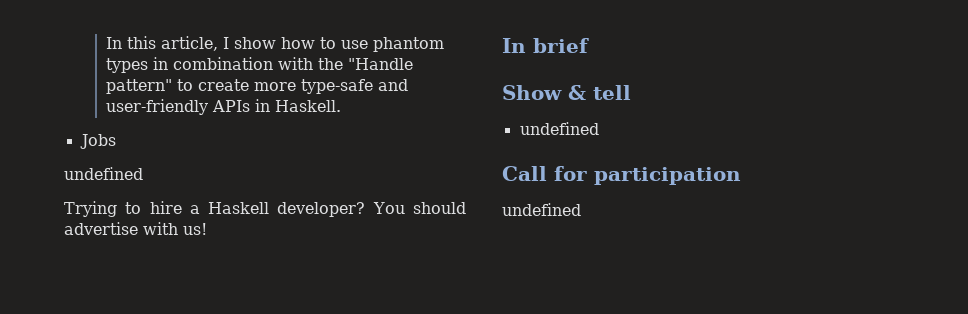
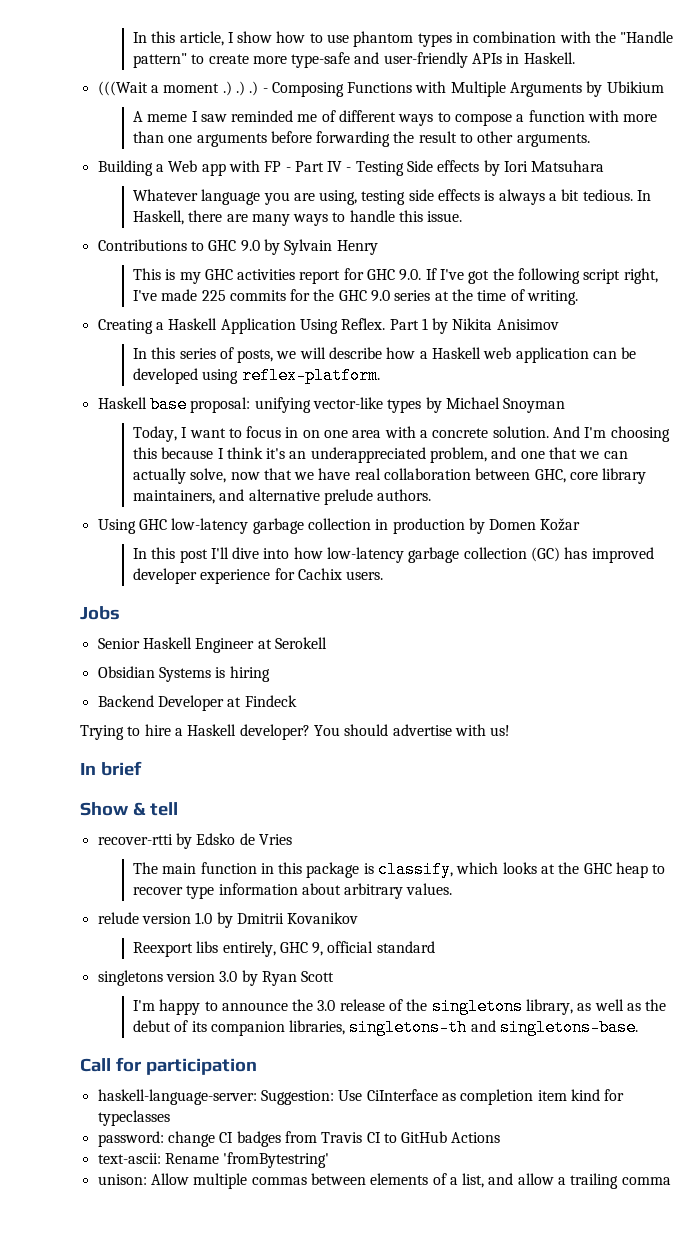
[79,134,116,149] [64,167,143,180] Jobs // undefined -> [97,81,664,97] [132,110,658,126] [132,131,590,147] [97,160,605,176] [132,189,652,205] [132,210,463,226] [97,239,378,255] [132,268,658,284] [132,289,579,305] [97,318,559,334] [132,347,637,363] [132,367,380,384] [97,396,566,413] [132,426,670,442] [132,447,628,463] [132,468,647,484] [132,489,432,505] [97,518,581,534] [132,547,654,563] [132,568,384,584] [80,606,120,620] [97,637,327,653] [97,666,270,682] [97,695,297,711] (((Wait a moment .) .) .) - Composing Functions with Multiple Arguments by Ubikium // A meme I saw reminded me of different ways to compose a function with more than one arguments before forwarding the result to other arguments. // Building a Web app with FP - Part IV - Testing Side effects by Iori Matsuhara // Whatever language you are using, testing side effects is always a bit tedious. In Haskell, there are many ways to handle this issue. // Contributions to GHC 9.0 by Sylvain Henry // This is my GHC activities report for GHC 9.0. If I've got the following script right, I've made 225 commits for the GHC 9.0 series at the time of writing. // Creating a Haskell Application Using Reflex. Part 1 by Nikita Anisimov // In this series of posts, we will describe how a Haskell web application can be developed using reflex-platform. // Haskell base proposal: unifying vector-like types by Michael Snoyman // Today, I want to focus in on one area with a concrete solution. And I'm choosing this because I think it's an underappreciated problem, and one that we can actually solve, now that we have real collaboration between GHC, core library maintainers, and alternative prelude authors. // Using GHC low-latency garbage collection in production by Domen Kožar // In this post I'll dive into how low-latency garbage collection (GC) has improved developer experience for Cachix users. // Jobs // Senior Haskell Engineer at Serokell // Obsidian Systems is hiring // Backend Developer at Findeck
[519,122,599,135] [502,166,741,185] [502,203,581,216] undefined // Call for participation // undefined -> [97,833,292,849] [132,861,666,878] [132,883,453,899] [97,912,359,928] [132,941,435,957] [97,970,335,986] [132,998,667,1015] [132,1019,639,1036] [80,1057,257,1075] [97,1089,625,1105] [97,1110,170,1126] [97,1131,501,1147] [97,1152,330,1168] [97,1173,671,1189] recover-rtti by Edsko de Vries // The main function in this package is classify, which looks at the GHC heap to recover type information about arbitrary values. // relude version 1.0 by Dmitrii Kovanikov // Reexport libs entirely, GHC 9, official standard // singletons version 3.0 by Ryan Scott // I'm happy to announce the 3.0 release of the singletons library, as well as the debut of its companion libraries, singletons-th and singletons-base. // Call for participation // haskell-language-server: Suggestion: Use CiInterface as completion item kind for typeclasses // password: change CI badges from Travis CI to GitHub Actions // text-ascii: Rename 'fromBytestring' // unison: Allow multiple commas between elements of a list, and allow a trailing comma

